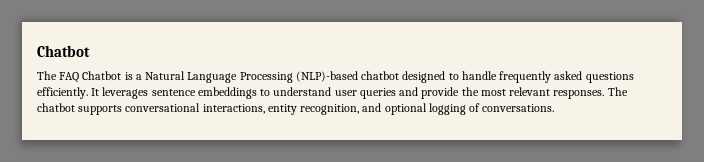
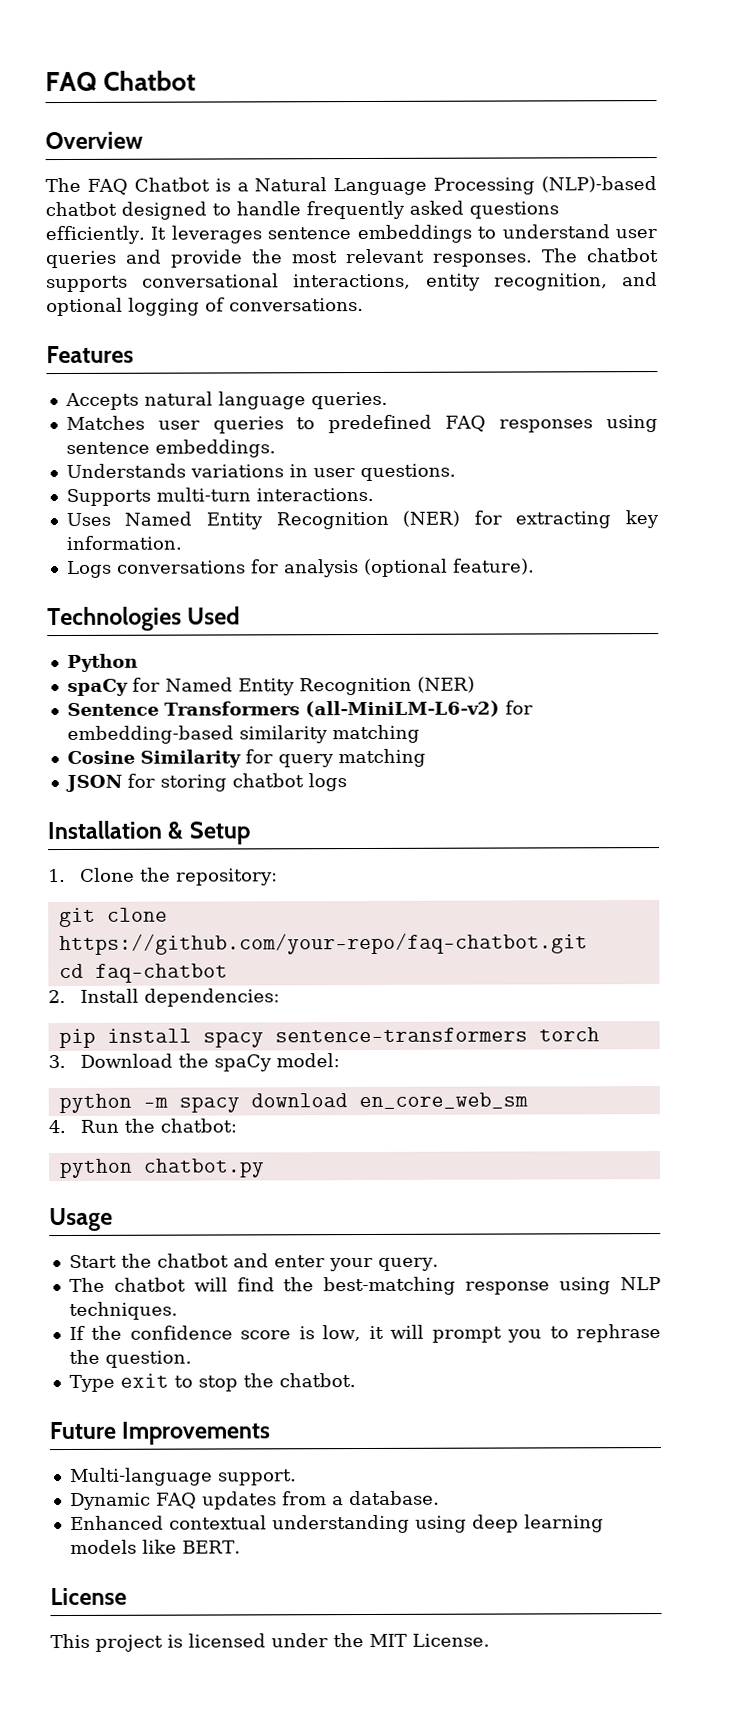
[37,45,90,57] Chatbot -> [45,70,197,92] [45,131,143,150] FAQ Chatbot // Overview
(555, 108) none -> [46,345,134,364] [64,391,388,411] [65,414,658,434] [65,439,276,458] [65,463,456,482] [65,487,374,506] [65,510,660,530] [65,535,182,550] [66,558,535,578] [47,606,241,632] [66,653,138,672] [66,676,475,696] [66,700,533,718] [66,724,420,744] [66,748,426,768] [64,773,347,793] [47,820,250,845] [48,867,279,886] [58,907,168,928] [58,932,588,956] [58,963,228,983] [48,988,281,1007] [58,1027,600,1049] [48,1053,341,1072] [58,1092,528,1114] [48,1118,238,1134] [59,1158,265,1179] [49,1207,113,1232] [68,1253,439,1272] [68,1276,661,1296] [68,1301,178,1320] [68,1324,661,1343] [68,1349,192,1368] [68,1373,356,1392] [49,1421,271,1445] [69,1467,297,1486] [69,1490,440,1510] [69,1514,604,1534] [69,1539,241,1554] [50,1587,127,1606] [50,1633,490,1652] // Features // Accepts natural language queries. // Matches user queries to predefined FAQ responses using sentence embeddings. // Understands variations in user questions. // Supports multi-turn interactions. // Uses Named Entity Recognition (NER) for extracting key information. // Logs conversations for analysis (optional feature). // Technologies Used // Python // spaCy for Named Entity Recognition (NER) // Sentence Transformers (all-MiniLM-L6-v2) for embedding-based similarity matching // Cosine Similarity for query matching // JSON for storing chatbot logs // Installation & Setup // 1. Clone the repository: // git clone https://github.com/your-repo/faq-chatbot.git // cd faq-chatbot // 2. Install dependencies: // pip install spacy sentence-transformers torch // 3. Download the spaCy model: // python -m spacy download en_core_web_sm // 4. Run the chatbot: // python chatbot.py // Usage // Start the chatbot and enter your query. // The chatbot will find the best-matching response using NLP techniques. // If the confidence score is low, it will prompt you to rephrase the question. // Type exit to stop the chatbot. // Future Improvements // Multi-language support. // Dynamic FAQ updates from a database. // Enhanced contextual understanding using deep learning models like BERT. // License // This project is licensed under the MIT License.

